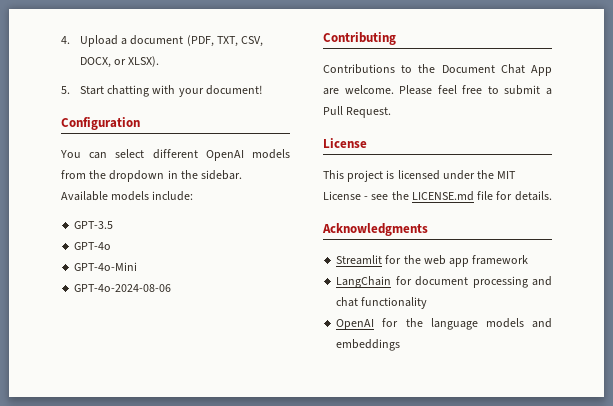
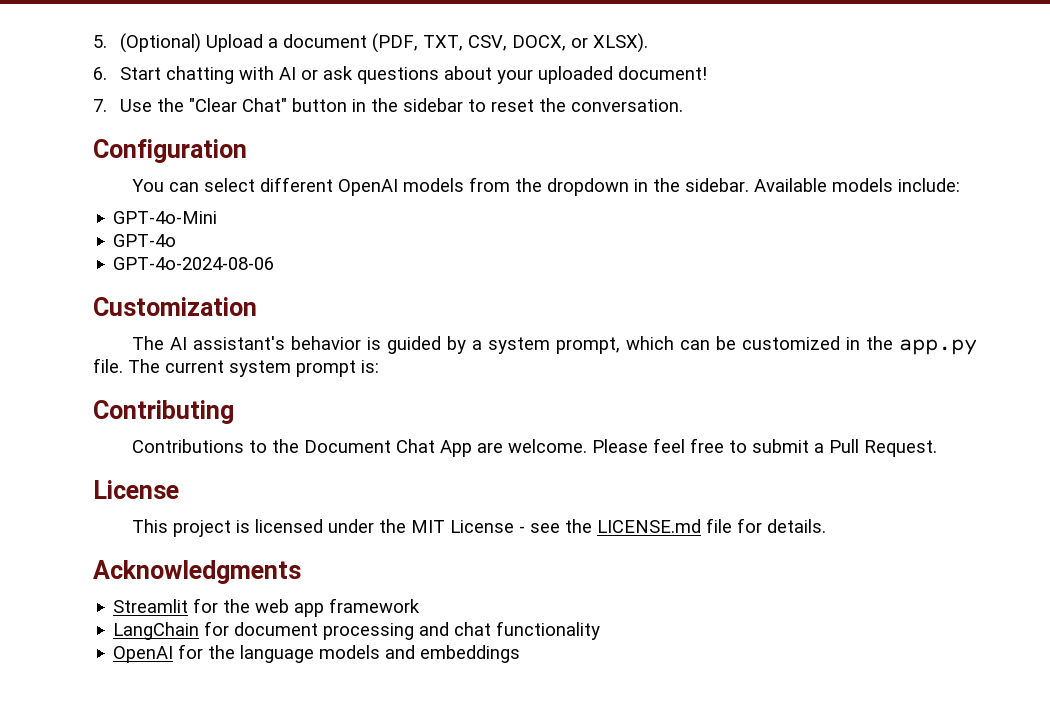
[61,36,70,44] 4. -> [93,33,201,53] 5. (Optional)
[61,86,70,94] 5. -> [93,67,107,80] 6.
[178,85,262,97] your document! -> [278,66,707,84] [93,98,683,112] AI or ask questions about your uploaded document! // 7. Use the "Clear Chat" button in the sidebar to reset the conversation.
[74,221,114,229] GPT-3.5 -> [113,211,218,224] GPT-4o-Mini
[74,262,138,271] [74,284,172,292] GPT-4o-Mini // GPT-4o-2024-08-06 -> [113,257,275,270] [93,297,257,316] [132,336,977,355] [93,358,379,377] GPT-4o-2024-08-06 // Customization // The AI assistant's behavior is guided by a system prompt, which can be customized in the app.py file. The current system prompt is:

